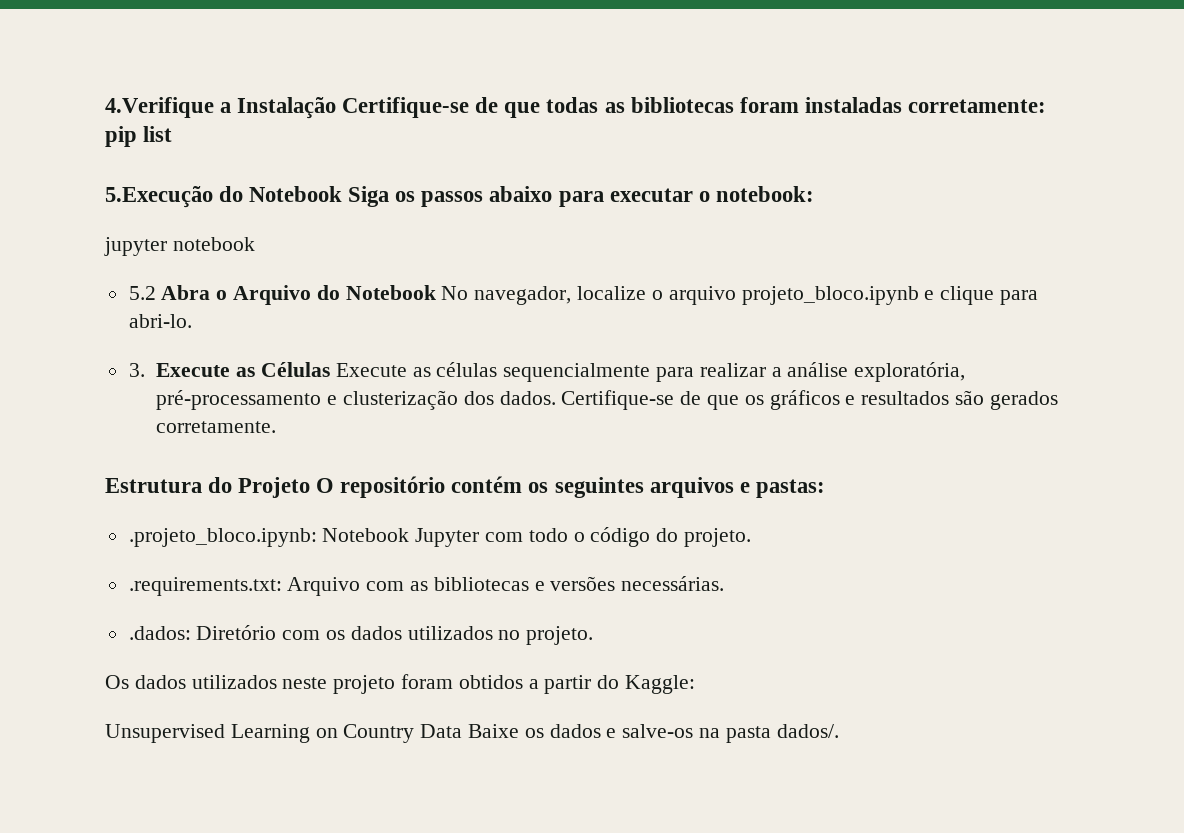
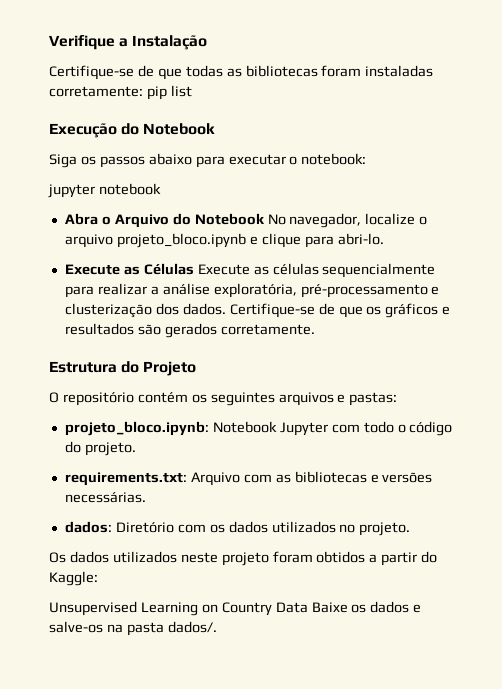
[105,97,214,118] 4.Verifique -> [49,35,115,50] Verifique
(337, 108) none -> (208, 42) //
[105,186,343,208] 5.Execução do Notebook -> [49,123,216,138] Execução do Notebook //
[128,286,156,300] 5.2 -> (161, 189) none
[128,363,145,377] 3. -> (384, 239) none
(311, 487) none -> (197, 368) //
[128,528,317,547] .projeto_bloco.ipynb: -> [64,421,209,436] projeto_bloco.ipynb:
[128,577,282,596] .requirements.txt: -> [64,472,187,486] requirements.txt:
[128,626,191,640] .dados: -> [64,521,112,533] dados:

